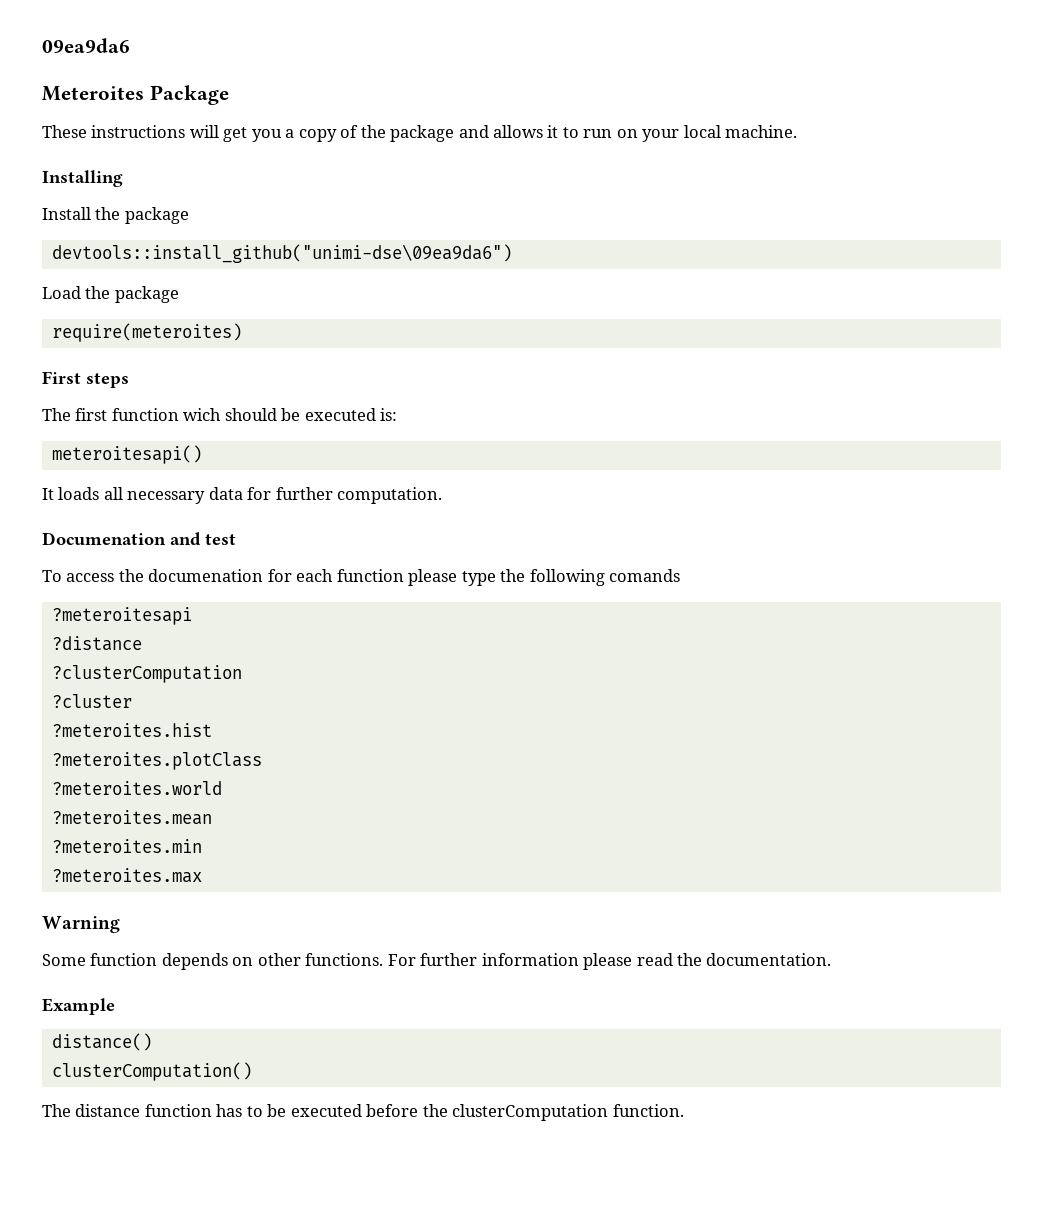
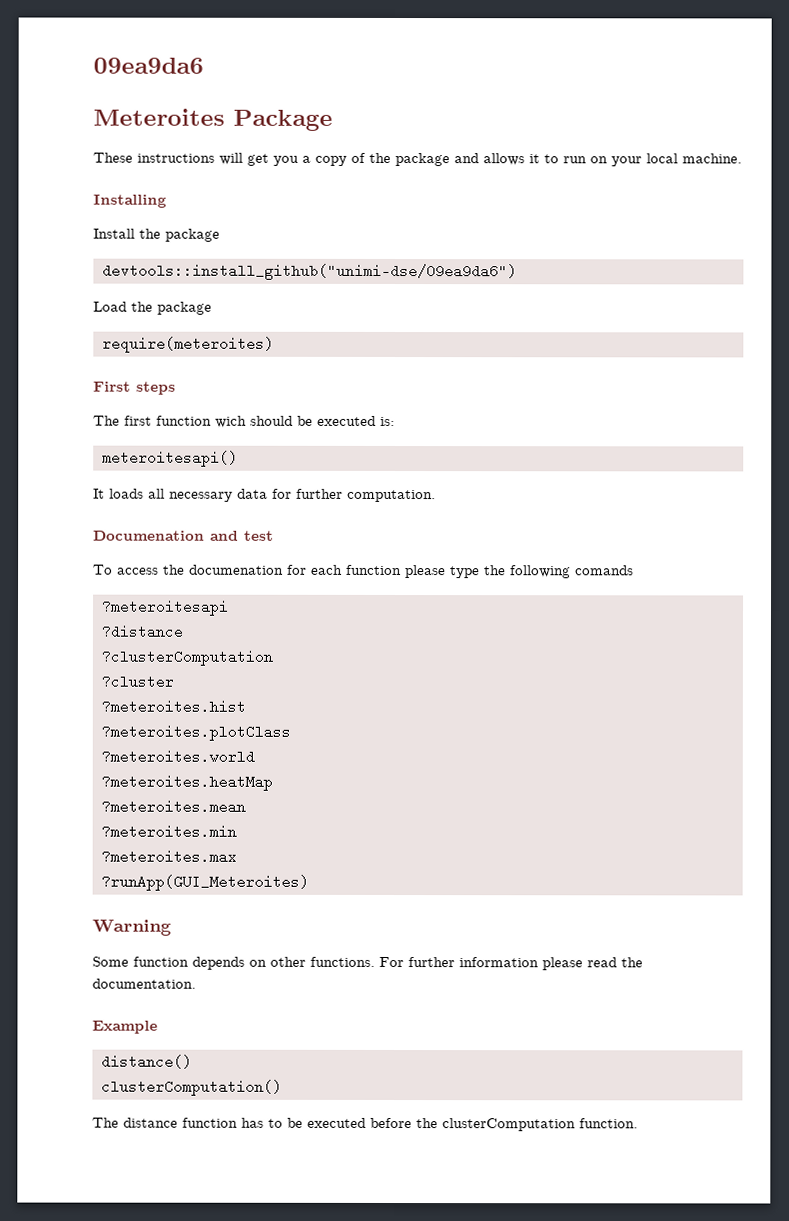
[51,244,512,263] devtools::install_github("unimi-dse\09ea9da6") -> [102,263,517,281] devtools::install_github("unimi-dse/09ea9da6")
(222, 788) none -> [101,774,273,791] // ?meteroites.heatMap
(202, 875) none -> [101,874,309,891] // ?runApp(GUI_Meteroites)

